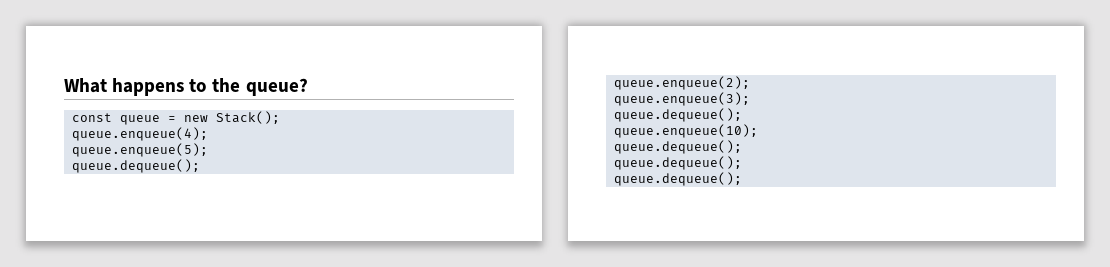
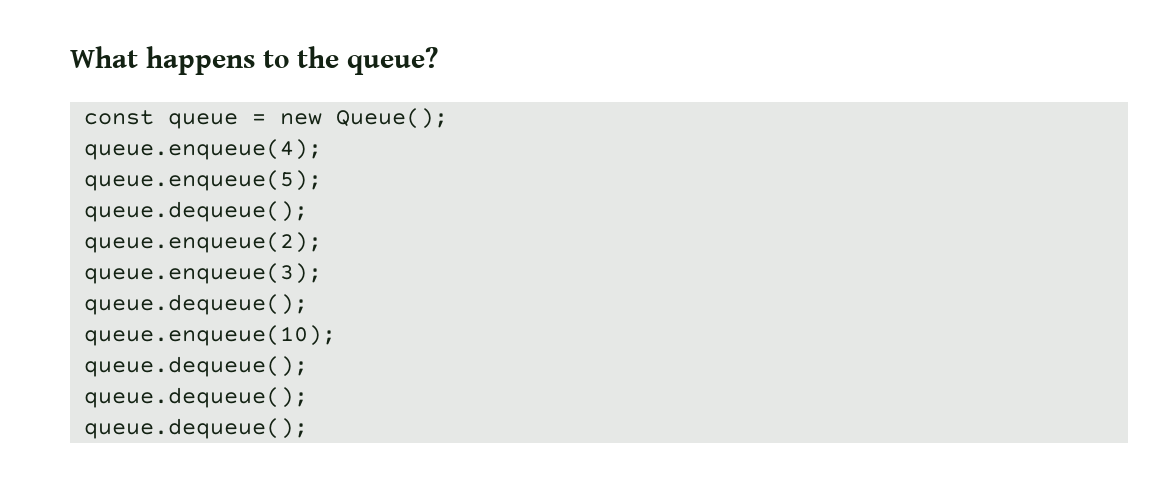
[216,111,281,124] Stack(); -> [335,108,448,129] Queue();

